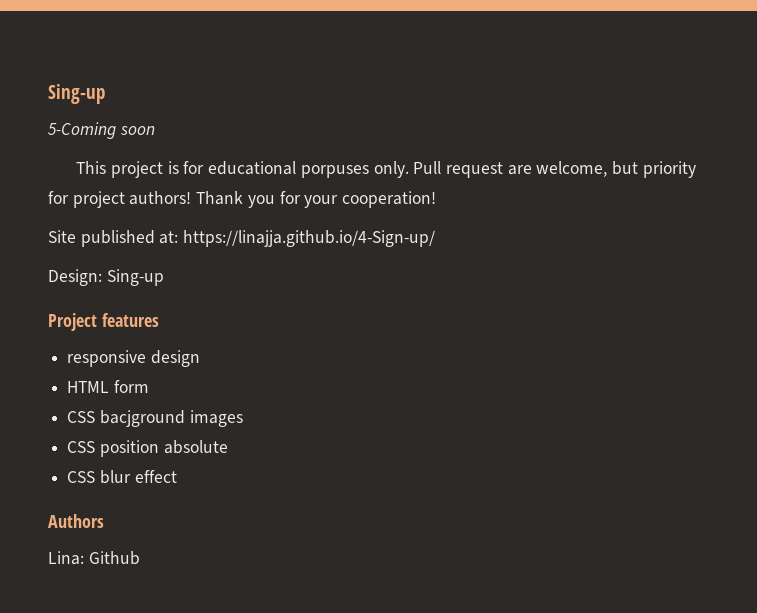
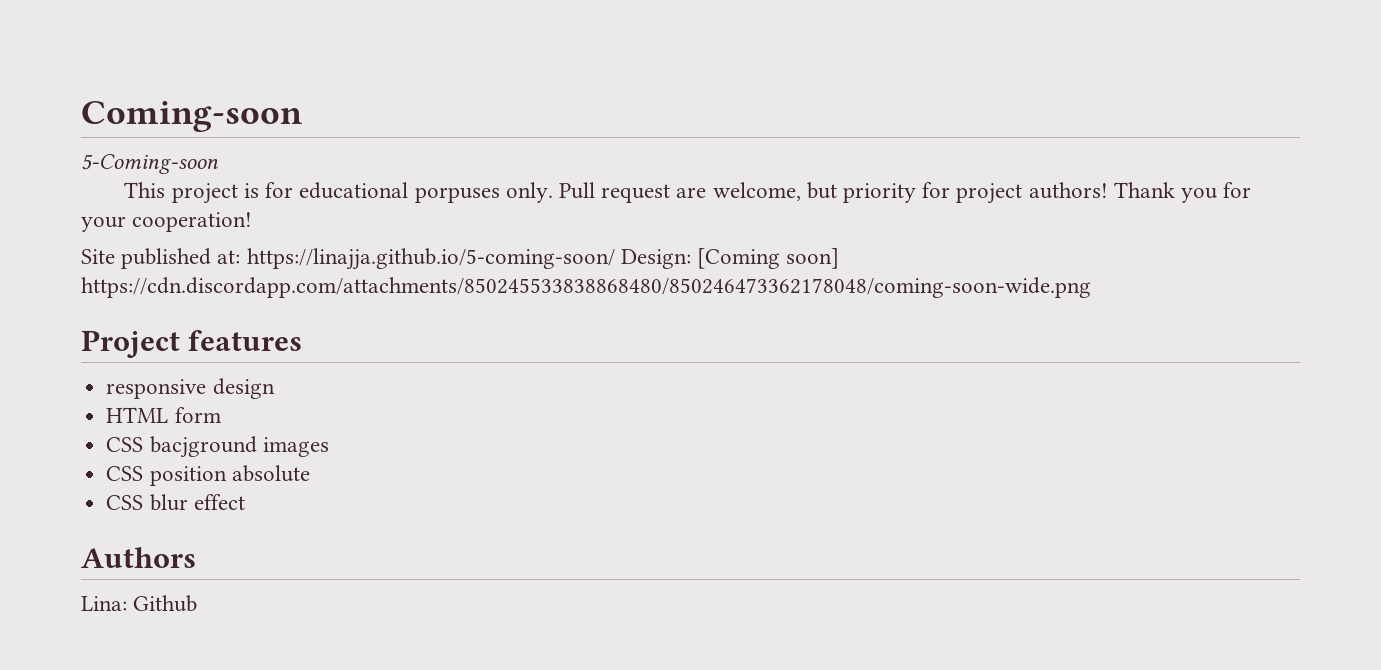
[48,84,105,104] [48,122,155,139] Sing-up // 5-Coming soon -> [81,101,302,132] [81,154,218,174] Coming-soon // 5-Coming-soon
[183,230,436,247] [48,269,164,286] https://linajja.github.io/4-Sign-up/ // Design: Sing-up -> [246,248,840,270] [81,277,1091,298] https://linajja.github.io/5-coming-soon/ Design: [Coming soon] https://cdn.discordapp.com/attachments/850245533838868480/850246473362178048/coming-soon-wide.png

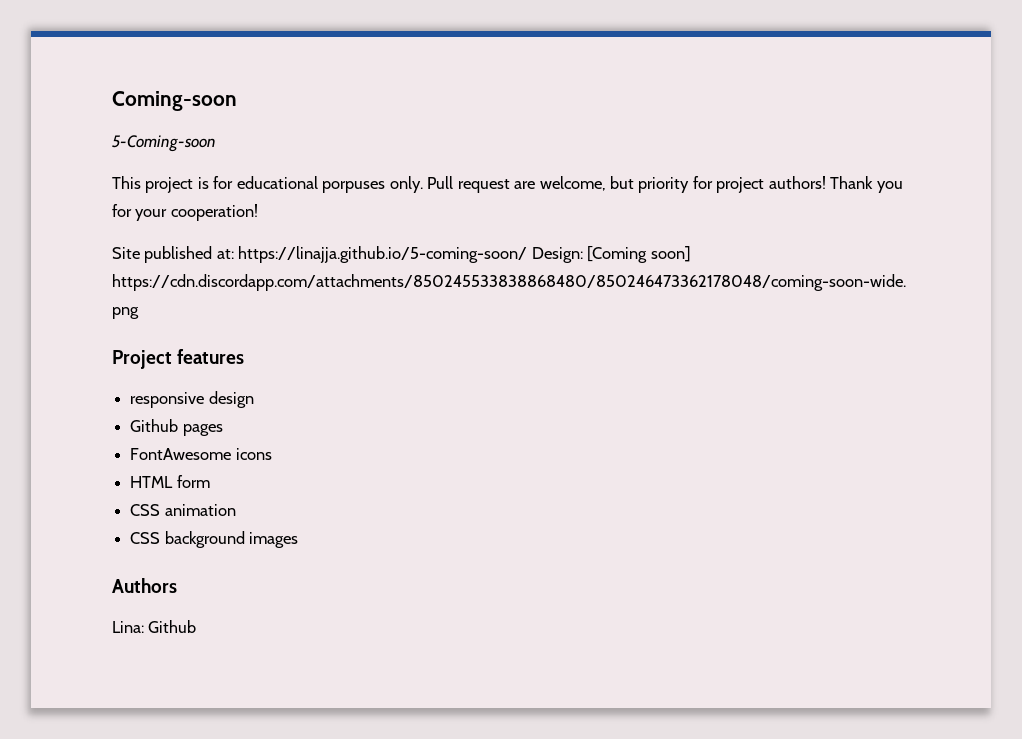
(275, 388) none -> [130,419,223,436] [130,448,272,460] // Github pages // FontAwesome icons
[149,436,329,458] [106,465,310,486] [106,494,245,511] bacjground images // CSS position absolute // CSS blur effect -> [164,504,236,516] [130,531,299,548] animation // CSS background images

